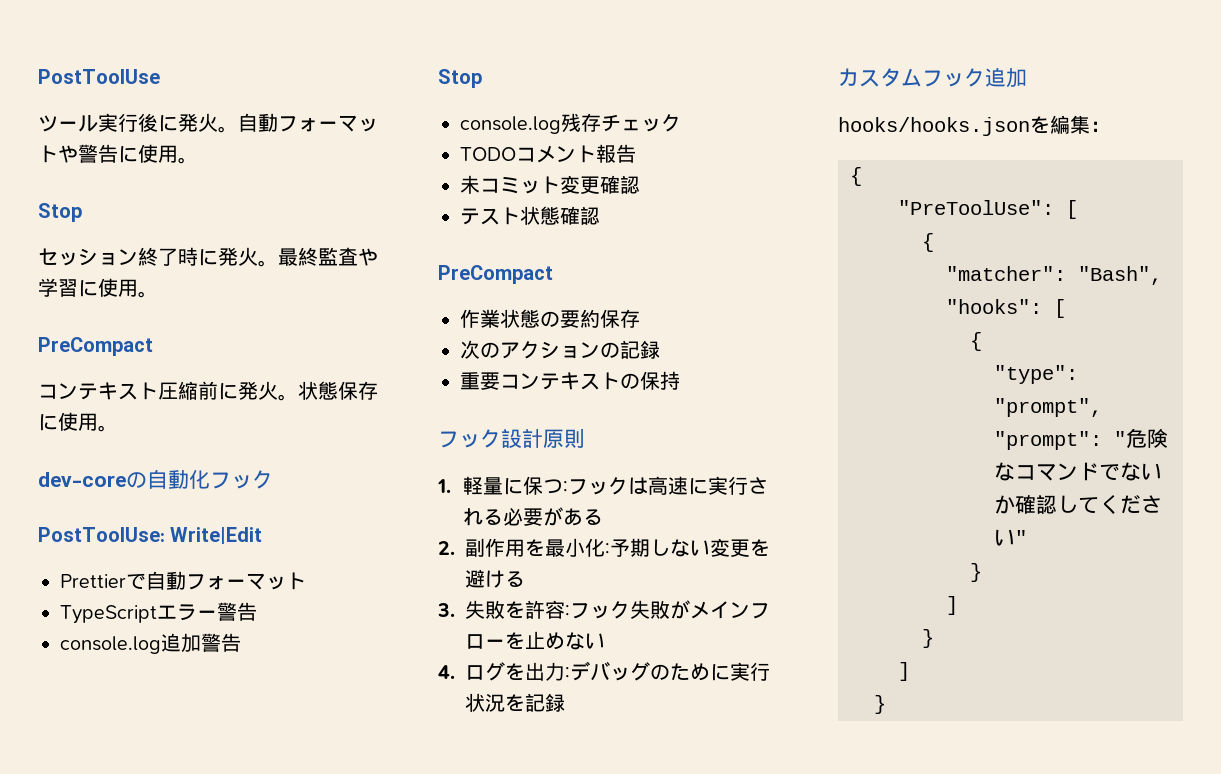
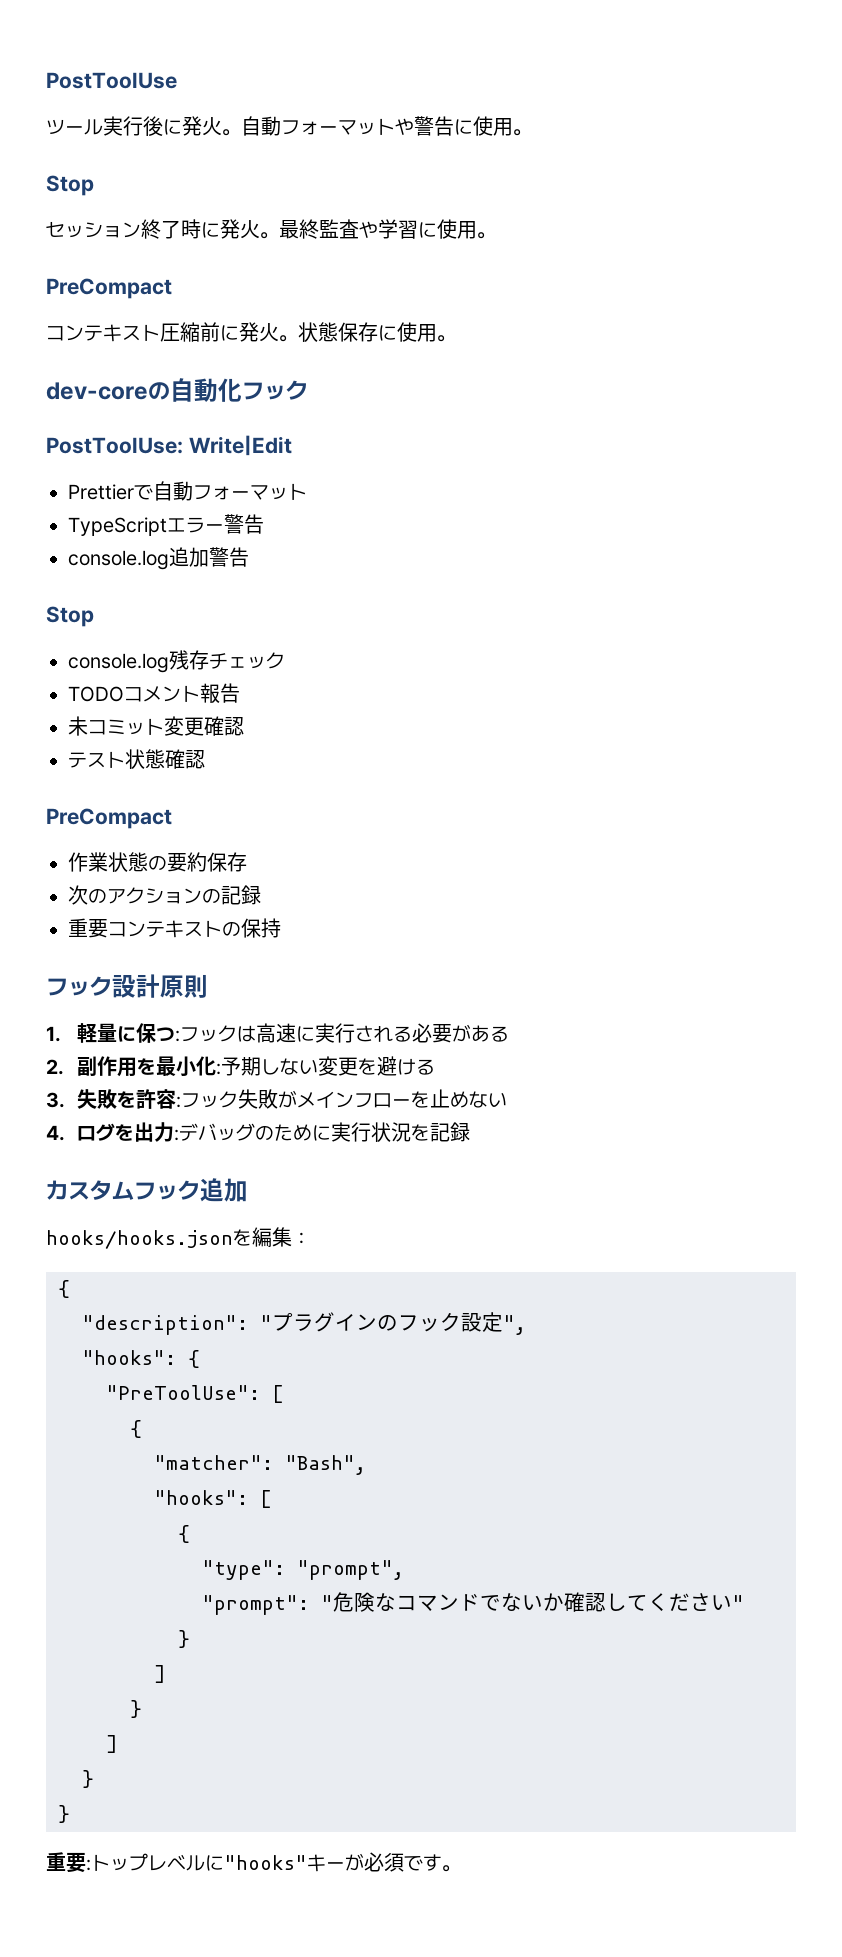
(862, 176) none -> [82,1312,526,1335] [82,1350,200,1368] // "description": "プラグインのフック設定", // "hooks": {
(886, 704) none -> [58,1805,70,1823] [46,1852,461,1873] // } // 重要:トップレベルに"hooks"キーが必須です。

